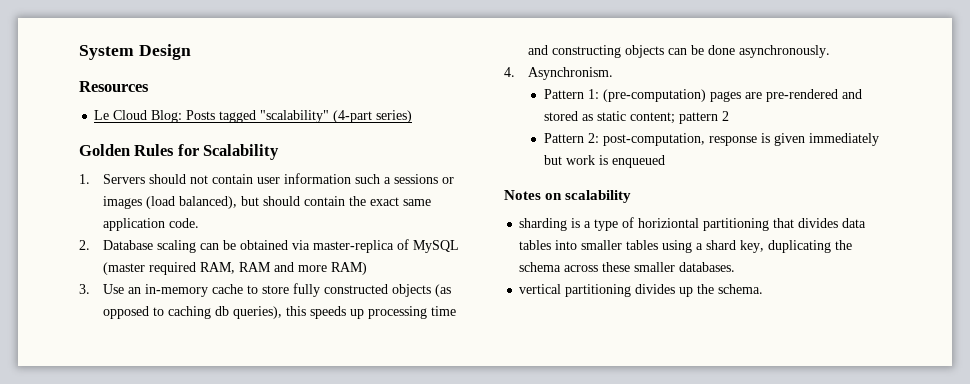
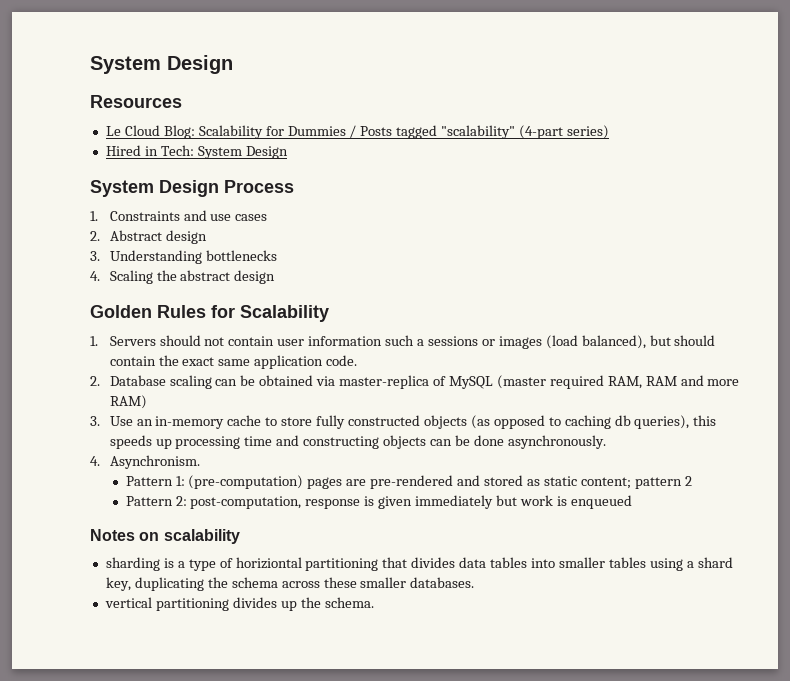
(183, 116) none -> [198,125,357,139] Scalability for Dummies /
(413, 116) none -> [105,145,288,159] [90,180,294,197] [90,210,268,221] [90,230,207,244] [90,250,277,264] [90,270,276,284] // Hired in Tech: System Design // System Design Process // 1. Constraints and use cases // 2. Abstract design // 3. Understanding bottlenecks // 4. Scaling the abstract design

